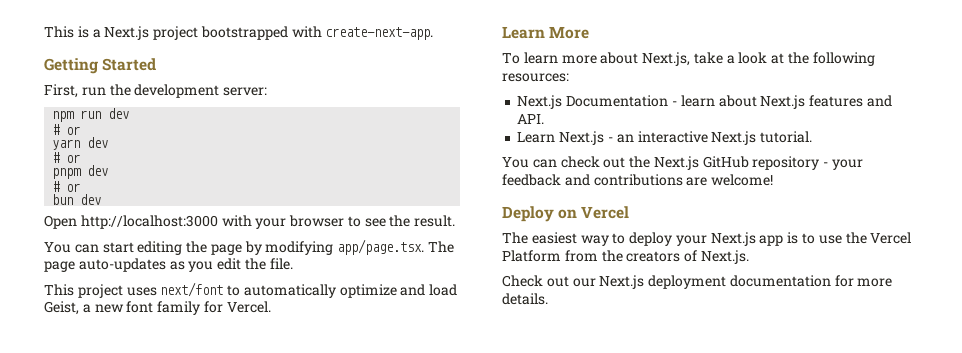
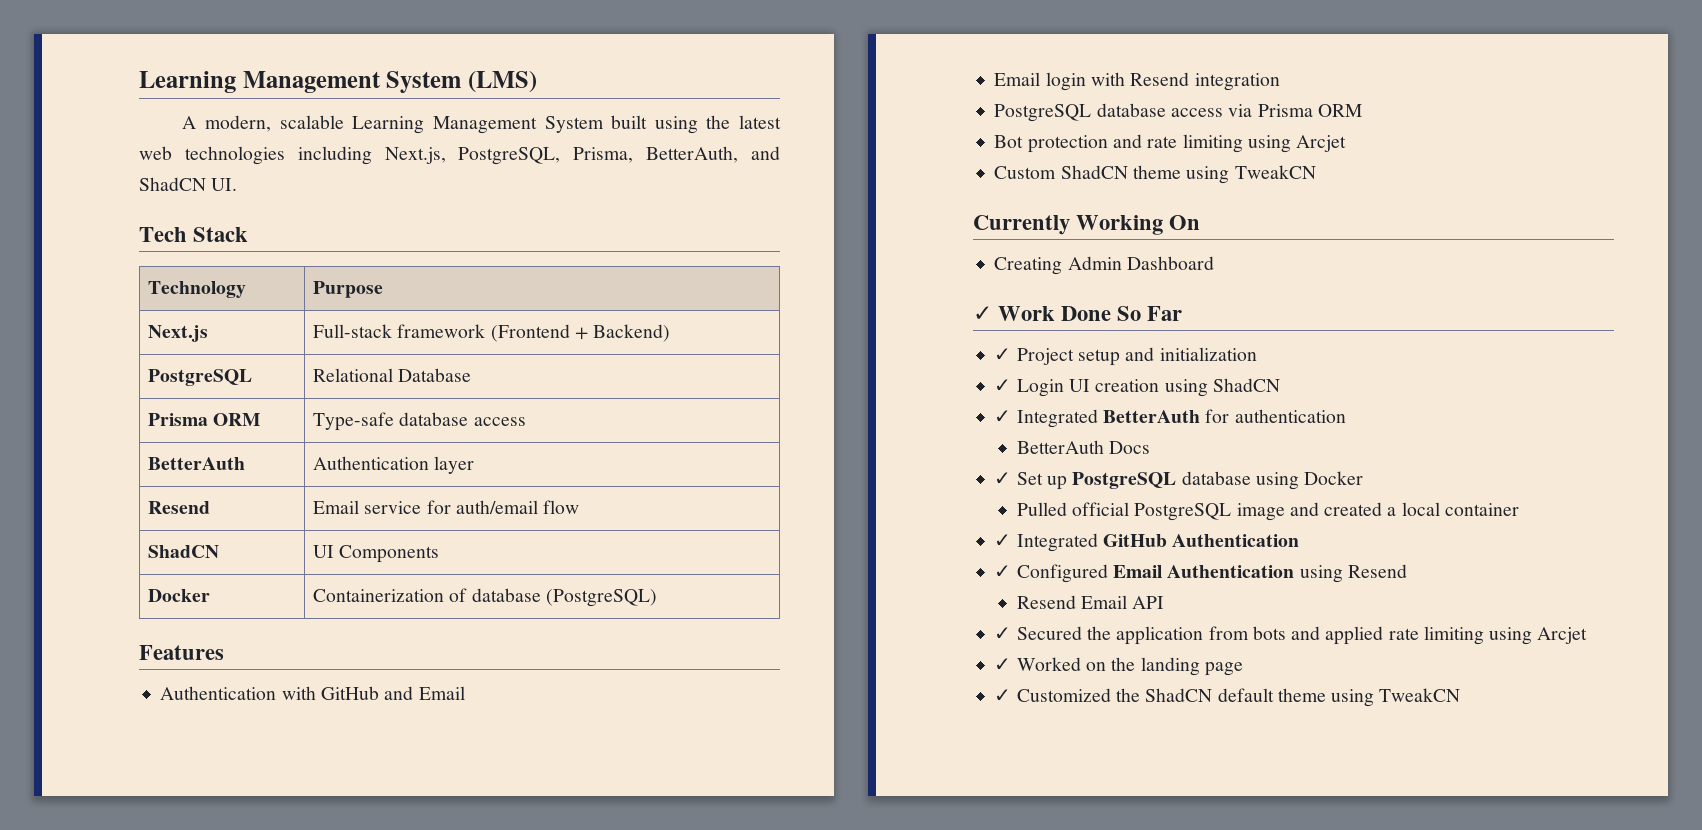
[44,26,434,40] [44,58,157,74] [44,84,268,98] [52,108,130,122] [52,124,81,135] [52,137,109,150] [52,152,81,163] [52,165,109,179] [52,181,81,192] [52,194,102,205] [44,215,456,229] [44,239,455,255] [44,258,293,272] [44,282,458,298] [44,301,271,315] [502,26,590,39] [502,52,875,66] [502,73,569,82] [517,95,892,109] [517,114,545,124] [517,131,813,145] [502,156,864,170] [502,174,774,186] [502,206,630,222] [502,232,912,246] [502,250,749,264] [502,275,893,289] [502,293,548,305] This is a Next.js project bootstrapped with create-next-app. // Getting Started // First, run the development server: // npm run dev // # or // yarn dev // # or // pnpm dev // # or // bun dev // Open http://localhost:3000 with your browser to see the result. // You can start editing the page by modifying app/page.tsx. The page auto-updates as you edit the file. // This project uses next/font to automatically optimize and load Geist, a new font family for Vercel. // Learn More // To learn more about Next.js, take a look at the following resources: // Next.js Documentation - learn about Next.js features and API. // Learn Next.js - an interactive Next.js tutorial. // You can check out the Next.js GitHub repository - your feedback and contributions are welcome! // Deploy on Vercel // The easiest way to deploy your Next.js app is to use the Vercel Platform from the creators of Next.js. // Check out our Next.js deployment documentation for more details. -> [139,71,537,93] [182,115,781,134] [139,146,780,165] [139,177,238,191] [139,227,249,242] [148,281,247,298] [313,281,384,298] [148,325,209,342] [313,324,671,342] [148,369,253,386] [313,368,472,382] [148,413,261,426] [313,412,526,431] [148,457,246,470] [313,456,475,474] [148,501,211,514] [313,500,580,514] [148,545,220,558] [313,545,440,563] [148,589,211,602] [313,588,657,607] [139,645,224,660] [160,686,465,700] [994,72,1280,91] [994,103,1362,122] [994,134,1347,153] [994,165,1316,184] [973,215,1201,235] [994,256,1214,275] [973,306,1183,321] [994,347,1257,366] [994,378,1280,397] [994,409,1346,428] [1016,440,1151,454] [994,471,1364,490] [1016,502,1519,521] [994,533,1300,552] [994,564,1407,583] [1016,595,1165,609] [994,626,1588,645] [994,657,1243,676] [994,688,1461,707] Learning Management System (LMS) // A modern, scalable Learning Management System built using the latest web technologies including Next.js, PostgreSQL, Prisma, BetterAuth, and ShadCN UI. // Tech Stack // Technology | Purpose // Next.js | Full-stack framework (Frontend + Backend) // PostgreSQL | Relational Database // Prisma ORM | Type-safe database access // BetterAuth | Authentication layer // Resend | Email service for auth/email flow // ShadCN | UI Components // Docker | Containerization of database (PostgreSQL) // Features // Authentication with GitHub and Email // Email login with Resend integration // PostgreSQL database access via Prisma ORM // Bot protection and rate limiting using Arcjet // Custom ShadCN theme using TweakCN // Currently Working On // Creating Admin Dashboard // ✓ Work Done So Far // ✓ Project setup and initialization // ✓ Login UI creation using ShadCN // ✓ Integrated BetterAuth for authentication // BetterAuth Docs // ✓ Set up PostgreSQL database using Docker // Pulled official PostgreSQL image and created a local container // ✓ Integrated GitHub Authentication // ✓ Configured Email Authentication using Resend // Resend Email API // ✓ Secured the application from bots and applied rate limiting using Arcjet // ✓ Worked on the landing page // ✓ Customized the ShadCN default theme using TweakCN

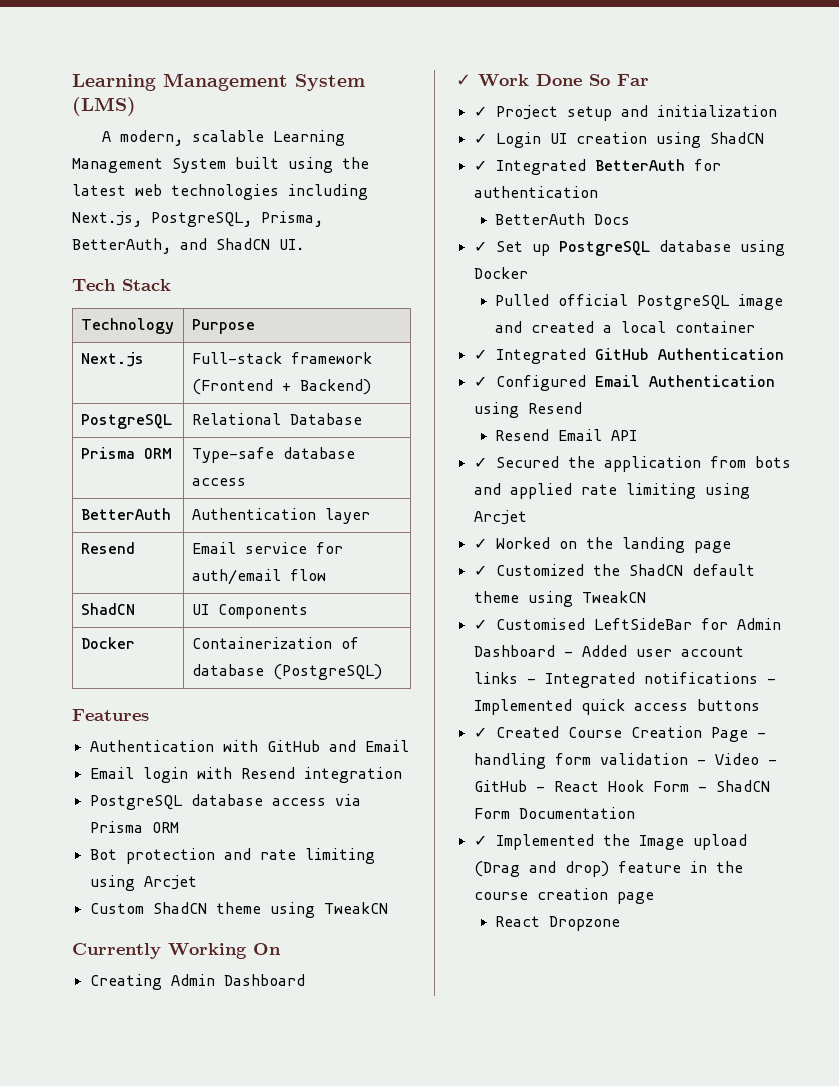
(1461, 695) none -> [473,618,781,630] [473,645,744,657] [473,672,776,688] [473,699,760,715] [473,726,766,742] [473,753,777,769] [473,780,770,792] [473,807,635,819] [473,834,747,850] [473,861,743,877] [473,888,654,904] [495,916,621,931] // ✓ Customised LeftSideBar for Admin Dashboard - Added user account links - Integrated notifications - Implemented quick access buttons // ✓ Created Course Creation Page - handling form validation - Video - GitHub - React Hook Form - ShadCN Form Documentation // ✓ Implemented the Image upload (Drag and drop) feature in the course creation page // React Dropzone

